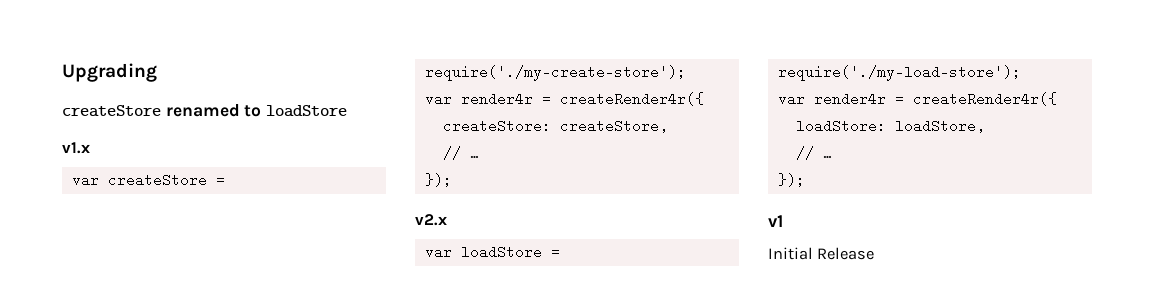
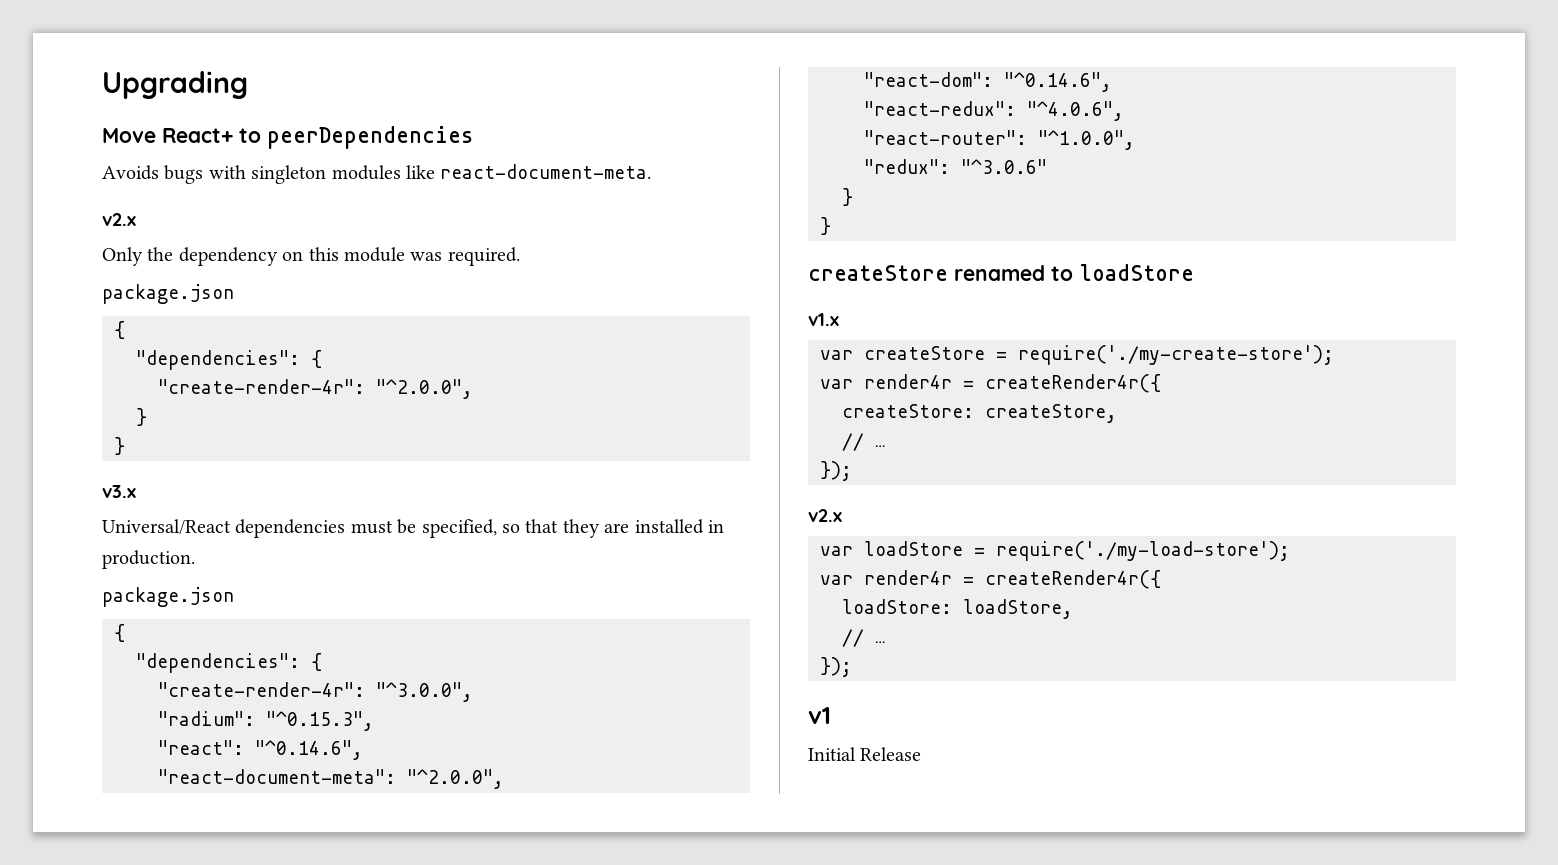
(157, 72) none -> [102,126,473,149] [102,164,652,184] [102,213,136,226] [102,247,520,266] [102,284,234,304] [114,321,125,339] [136,350,322,370] [158,379,473,399] [136,408,147,426] [114,437,125,455] [102,485,136,498] [102,519,724,538] [102,550,195,569] [102,587,234,607] [114,624,125,642] [136,653,322,673] [158,682,473,702] [158,711,374,731] [158,740,363,760] [158,769,504,789] [864,72,1112,92] [864,101,1124,121] [864,130,1135,150] [864,159,1047,174] [842,188,853,206] [820,217,831,235] // Move React+ to peerDependencies // Avoids bugs with singleton modules like react-document-meta. // v2.x // Only the dependency on this module was required. // package.json // { // "dependencies": { // "create-render-4r": "^2.0.0", // } // } // v3.x // Universal/React dependencies must be specified, so that they are installed in production. // package.json // { // "dependencies": { // "create-render-4r": "^3.0.0", // "radium": "^0.15.3", // "react": "^0.14.6", // "react-document-meta": "^2.0.0", // "react-dom": "^0.14.6", // "react-redux": "^4.0.6", // "react-router": "^1.0.0", // "redux": "^3.0.6" // } // }

